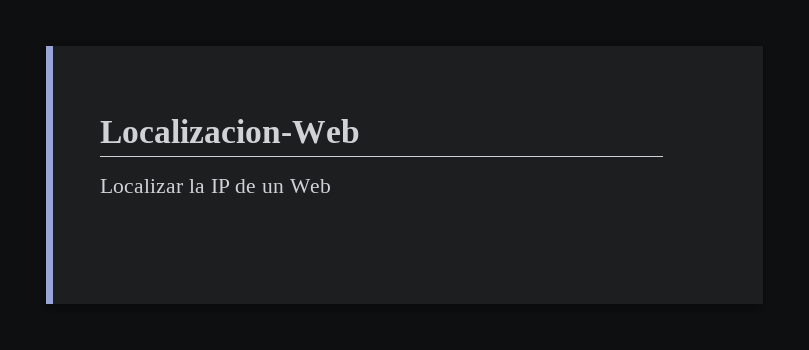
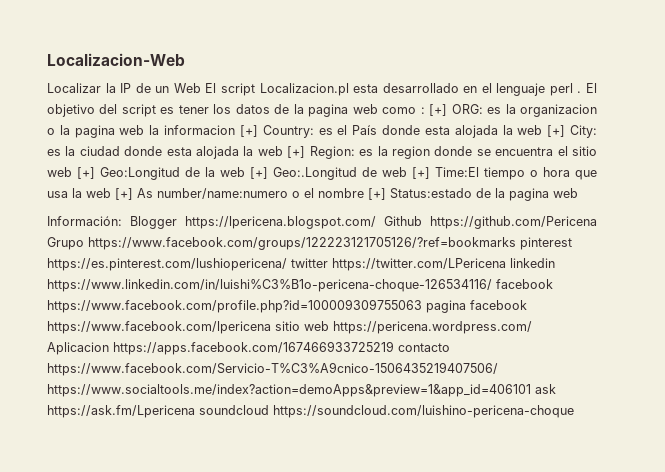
(332, 186) none -> [205,83,597,96] [47,104,598,117] [47,125,597,138] [47,146,598,159] [47,167,597,180] [47,188,578,201] [47,216,597,229] [47,237,572,250] [47,258,555,271] [47,279,553,292] [47,299,527,313] [47,321,532,334] [47,341,450,355] [47,362,498,376] [47,384,556,397] [47,405,574,418] El script Localizacion.pl esta desarrollado en el lenguaje perl . El objetivo del script es tener los datos de la pagina web como : [+] ORG: es la organizacion o la pagina web la informacion [+] Country: es el País donde esta alojada la web [+] City: es la ciudad donde esta alojada la web [+] Region: es la region donde se encuentra el sitio web [+] Geo:Longitud de la web [+] Geo:.Longitud de web [+] Time:El tiempo o hora que usa la web [+] As number/name:numero o el nombre [+] Status:estado de la pagina web // Información: Blogger https://lpericena.blogspot.com/ Github https://github.com/Pericena Grupo https://www.facebook.com/groups/122223121705126/?ref=bookmarks pinterest https://es.pinterest.com/lushiopericena/ twitter https://twitter.com/LPericena linkedin https://www.linkedin.com/in/luishi%C3%B1o-pericena-choque-126534116/ facebook https://www.facebook.com/profile.php?id=100009309755063 pagina facebook https://www.facebook.com/lpericena sitio web https://pericena.wordpress.com/ Aplicacion https://apps.facebook.com/167466933725219 contacto https://www.facebook.com/Servicio-T%C3%A9cnico-1506435219407506/ https://www.socialtools.me/index?action=demoApps&preview=1&app_id=406101 ask https://ask.fm/Lpericena soundcloud https://soundcloud.com/luishino-pericena-choque

